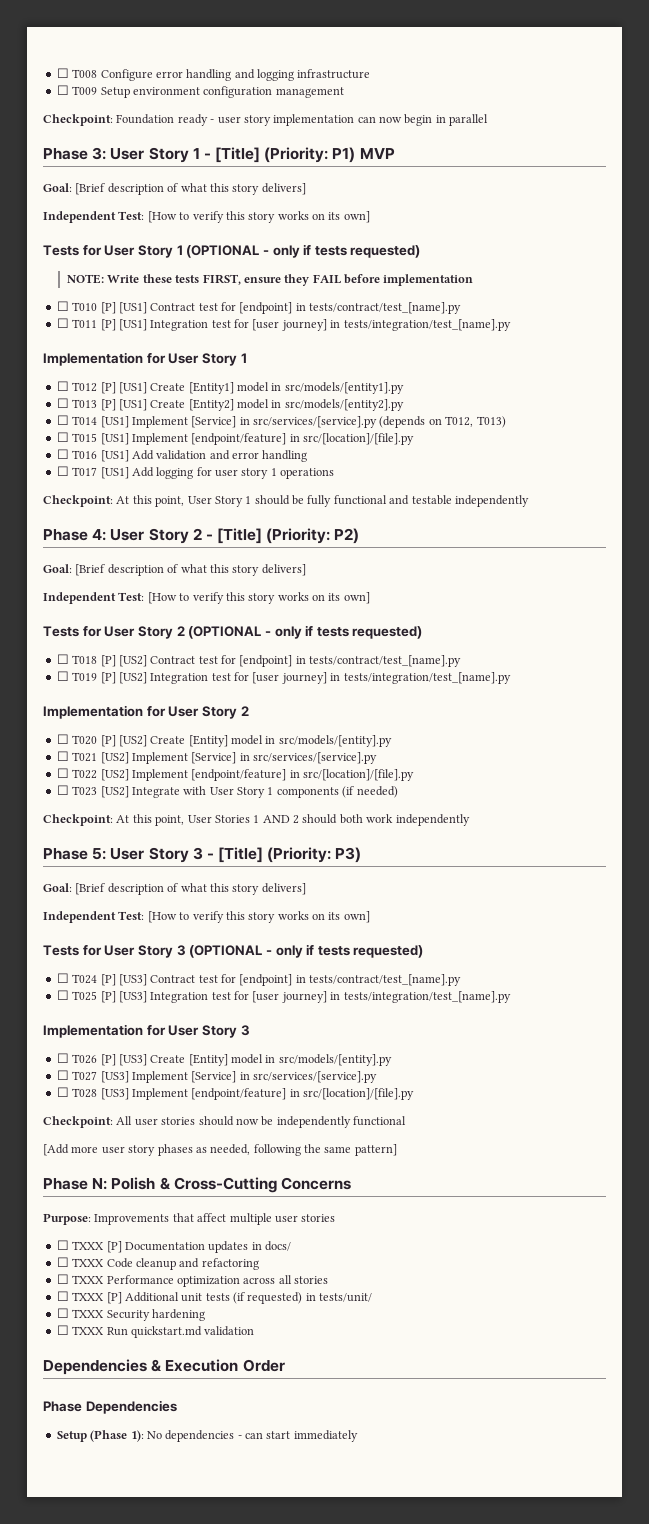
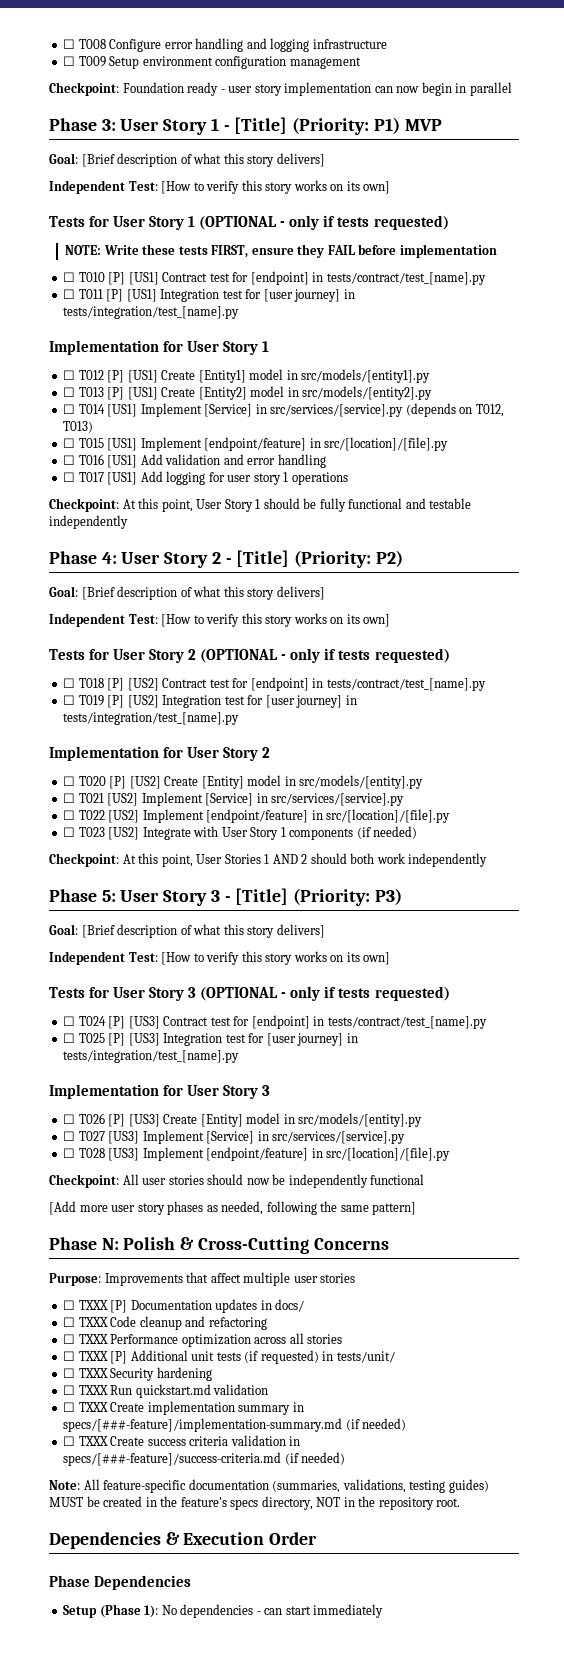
(255, 1331) none -> [63,1401,304,1415] [63,1418,407,1432] [63,1435,301,1446] [63,1452,346,1466] [49,1479,489,1493] [49,1496,461,1510] // ☐ TXXX Create implementation summary in specs/[###-feature]/implementation-summary.md (if needed) // ☐ TXXX Create success criteria validation in specs/[###-feature]/success-criteria.md (if needed) // Note: All feature-specific documentation (summaries, validations, testing guides) MUST be created in the feature's specs directory, NOT in the repository root.

